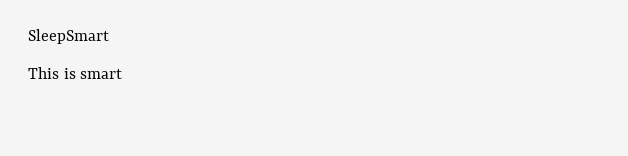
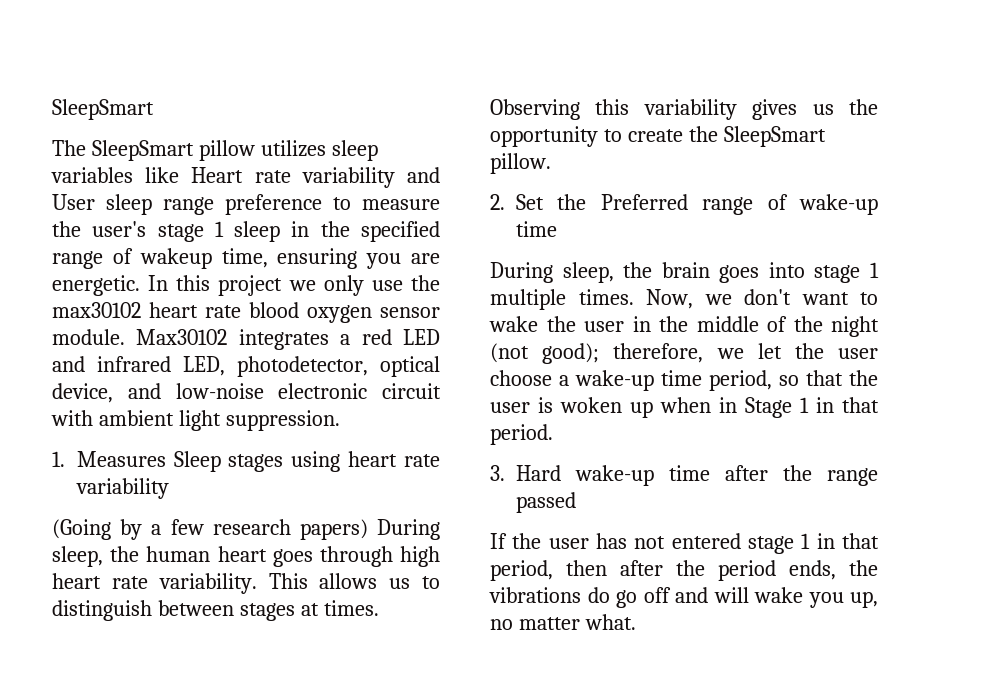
[28,67,123,79] This is smart -> [52,140,378,161] [51,167,440,188] [52,194,440,215] [52,221,440,242] [52,248,440,269] [52,275,441,296] [52,302,440,323] [52,329,440,350] [52,356,440,377] [52,383,441,403] [51,410,340,431] [52,451,441,472] [75,478,169,499] [52,519,440,540] [52,546,440,567] [52,573,440,594] [52,600,379,621] [490,99,878,120] [490,126,826,147] [490,153,551,174] [490,194,878,215] [516,221,557,237] [490,262,879,283] [490,289,878,310] [489,316,879,337] [490,343,878,364] [490,370,878,391] [490,397,879,418] [490,424,553,445] [490,465,878,486] [516,492,576,513] [490,533,879,554] [490,560,878,581] [489,587,878,608] [490,614,636,630] The SleepSmart pillow utilizes sleep variables like Heart rate variability and User sleep range preference to measure the user's stage 1 sleep in the specified range of wakeup time, ensuring you are energetic. In this project we only use the max30102 heart rate blood oxygen sensor module. Max30102 integrates a red LED and infrared LED, photodetector, optical device, and low-noise electronic circuit with ambient light suppression. // 1. Measures Sleep stages using heart rate variability // (Going by a few research papers) During sleep, the human heart goes through high heart rate variability. This allows us to distinguish between stages at times. Observing this variability gives us the opportunity to create the SleepSmart pillow. // 2. Set the Preferred range of wake-up time // During sleep, the brain goes into stage 1 multiple times. Now, we don't want to wake the user in the middle of the night (not good); therefore, we let the user choose a wake-up time period, so that the user is woken up when in Stage 1 in that period. // 3. Hard wake-up time after the range passed // If the user has not entered stage 1 in that period, then after the period ends, the vibrations do go off and will wake you up, no matter what.

